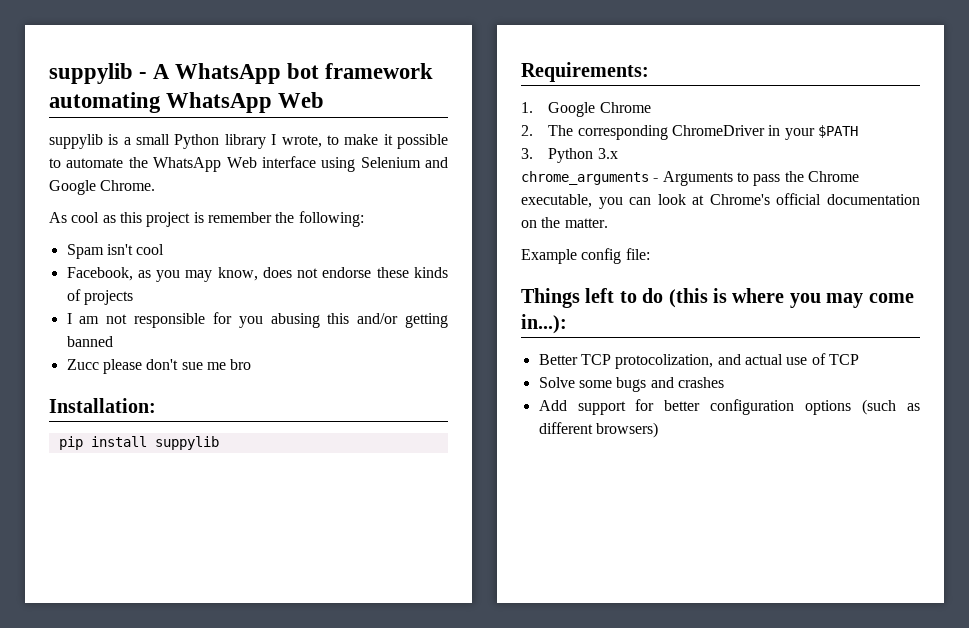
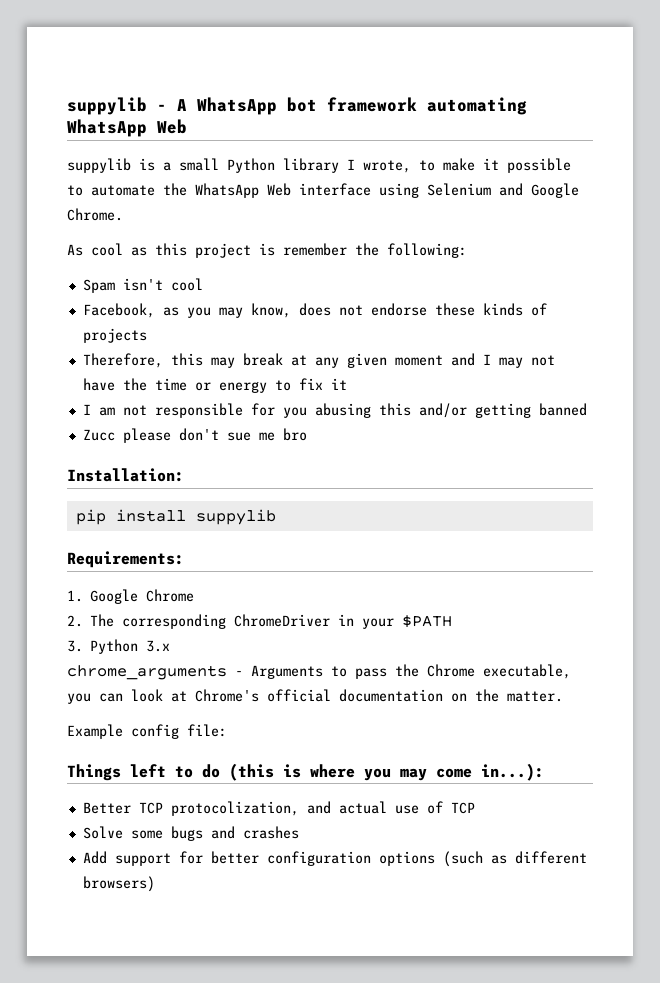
(133, 297) none -> [82,353,555,368] [82,378,347,393] // Therefore, this may break at any given moment and I may not have the time or energy to fix it

